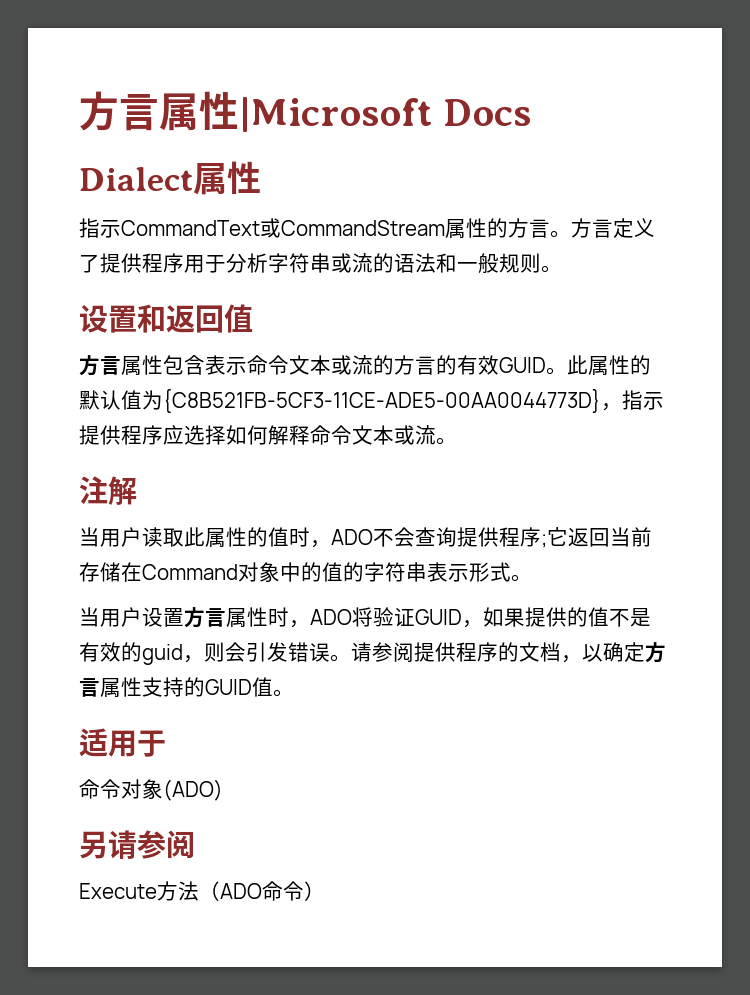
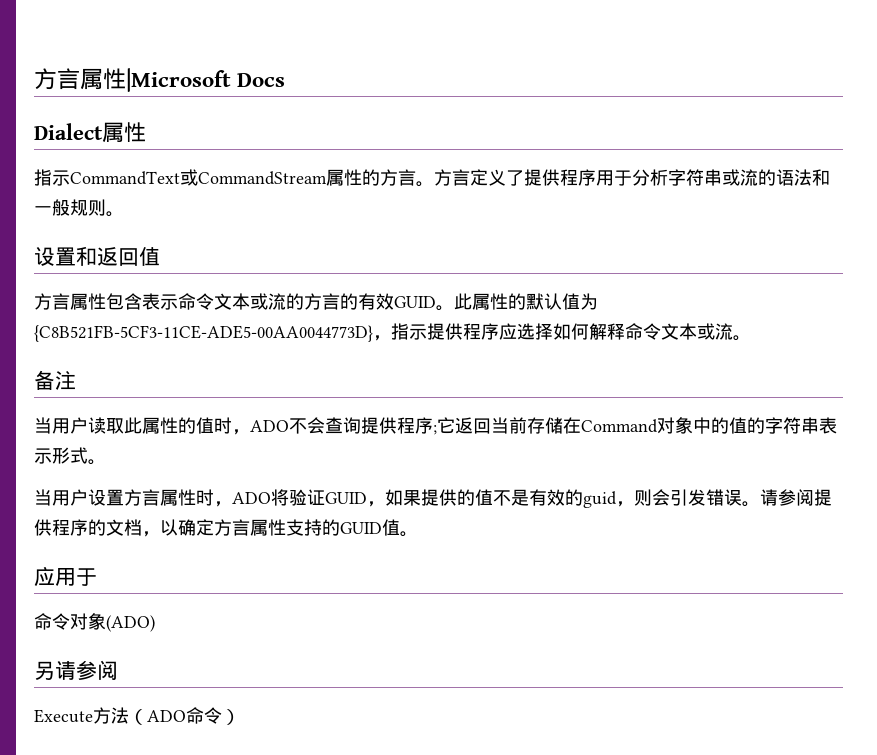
(457, 441) none -> [34,370,55,390] 备
[108,476,137,505] 解 -> (76, 380) none
[79,728,108,757] 适 -> [34,566,55,586] 应

